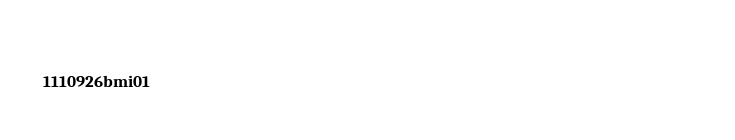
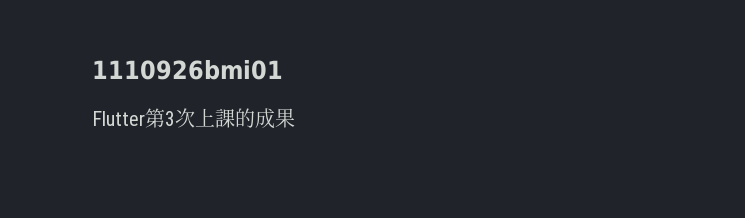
(150, 81) none -> [92,108,295,129] // Flutter第3次上課的成果

